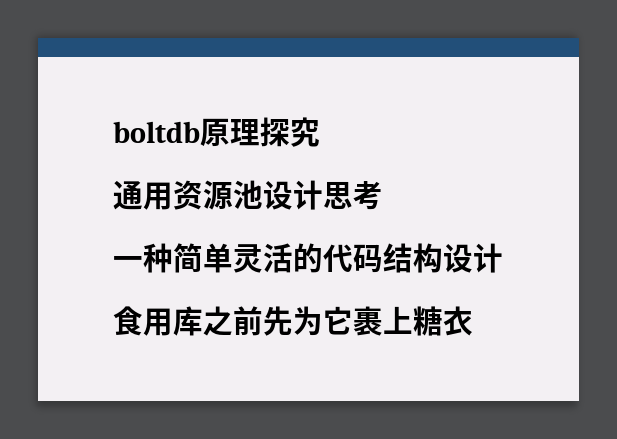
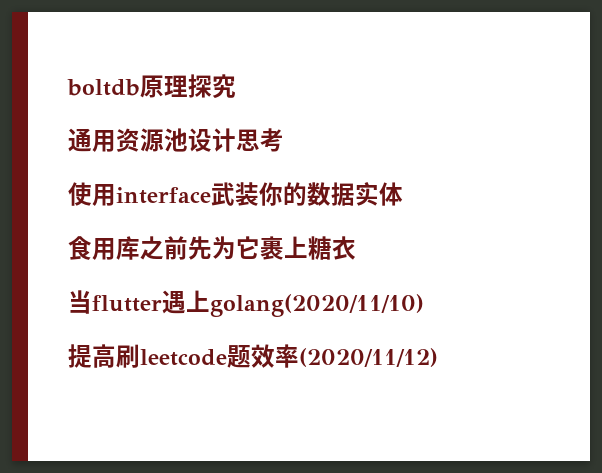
[113,243,503,273] 一种简单灵活的代码结构设计 -> [68,182,403,206] 使用interface武装你的数据实体
(473, 321) none -> [68,290,424,317] [68,344,438,368] // 当flutter遇上golang(2020/11/10) // 提高刷leetcode题效率(2020/11/12)

